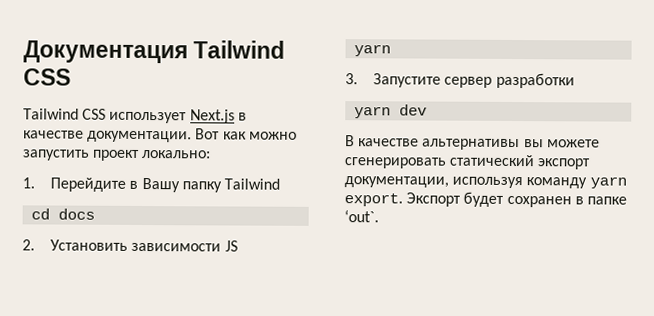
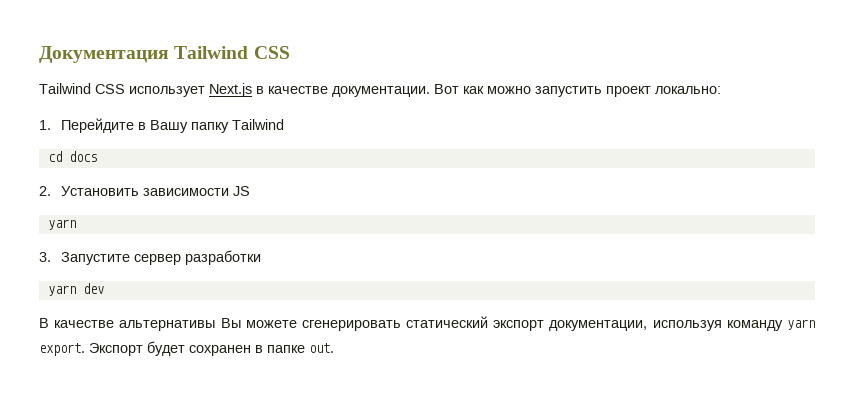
[523,139,544,148] вы -> [220,318,241,328] Вы
[344,210,379,223] ʻout`. -> [309,343,334,353] out.

